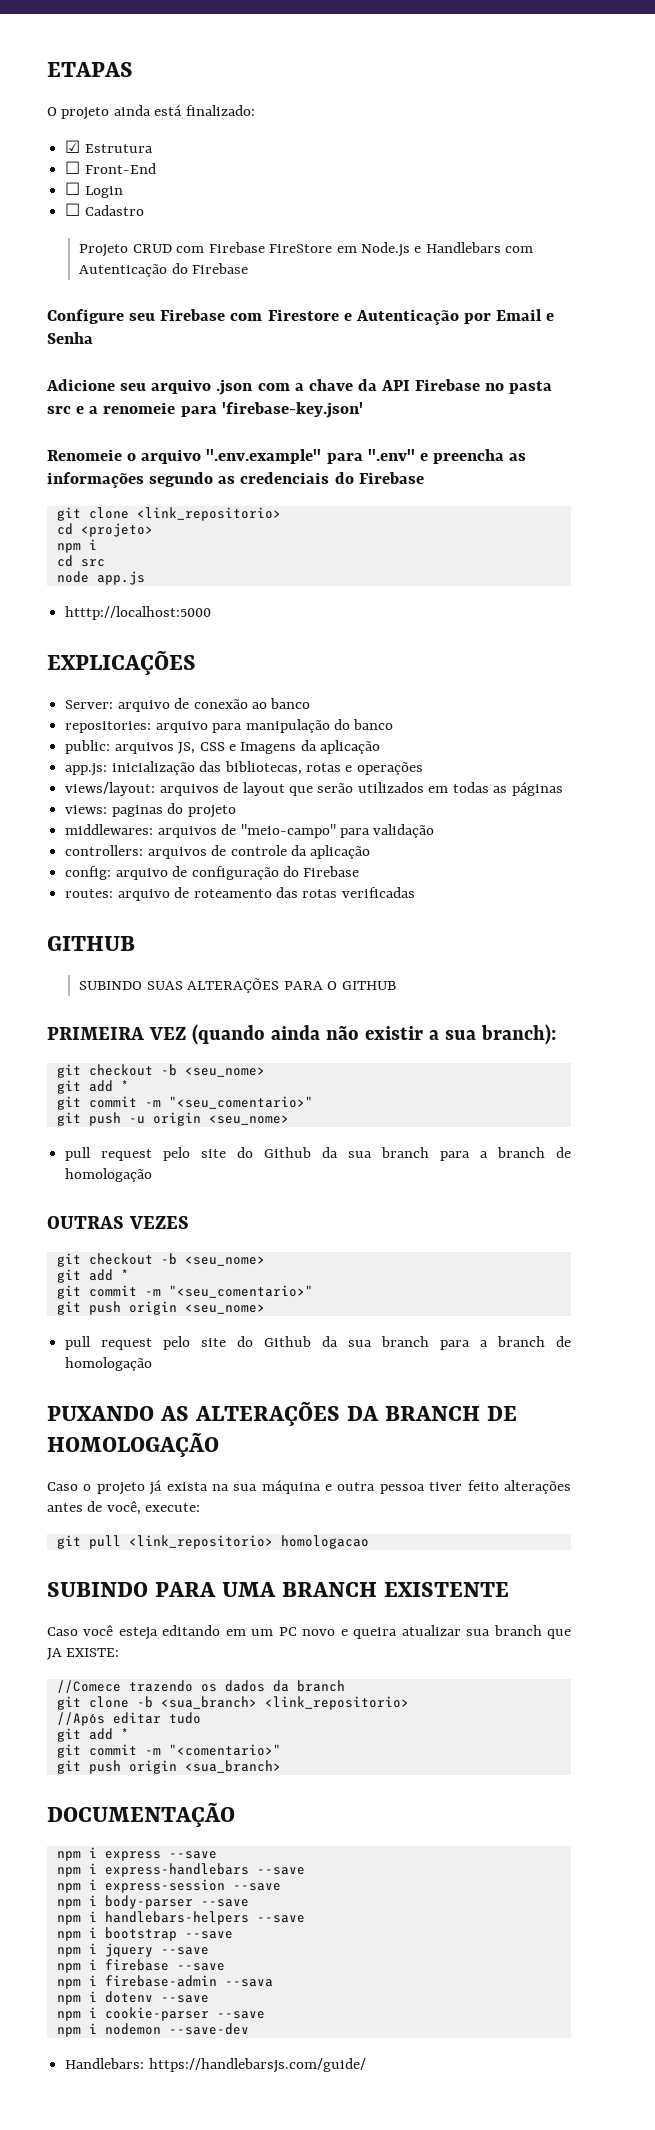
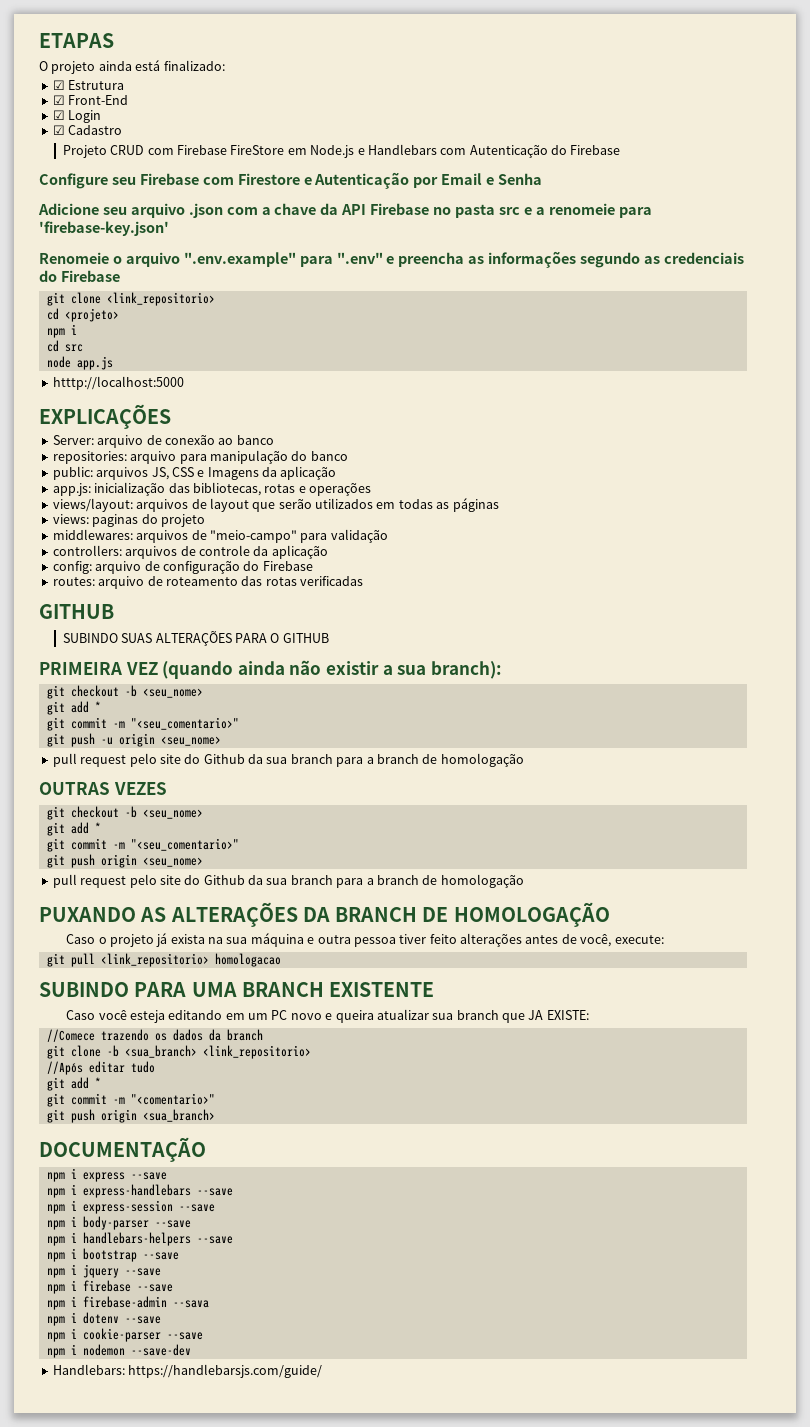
[65,161,81,174] ☐ -> [52,95,65,105] ☑
[65,182,81,195] ☐ -> [52,110,65,120] ☑
[65,203,81,216] ☐ -> [52,125,65,135] ☑

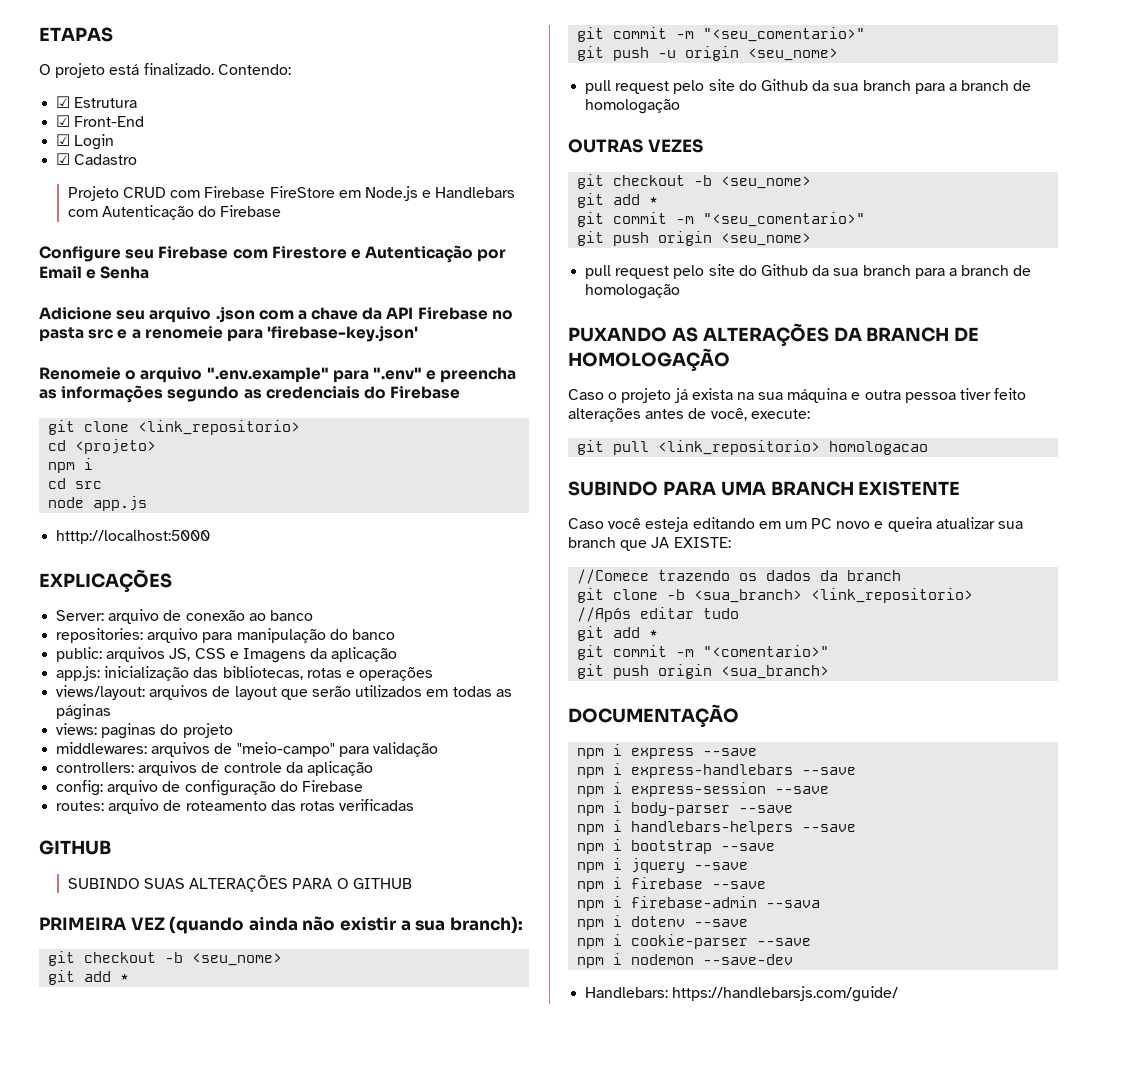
[98,60,225,71] ainda está finalizado: -> [109,63,291,75] está finalizado. Contendo:

